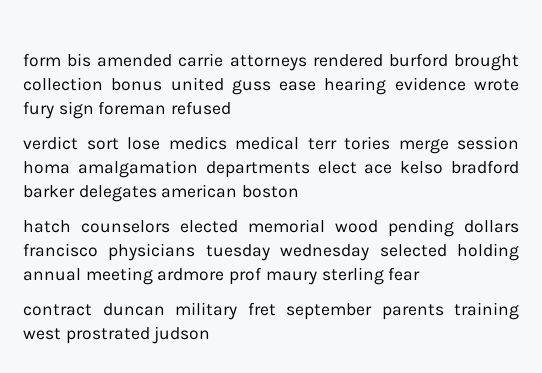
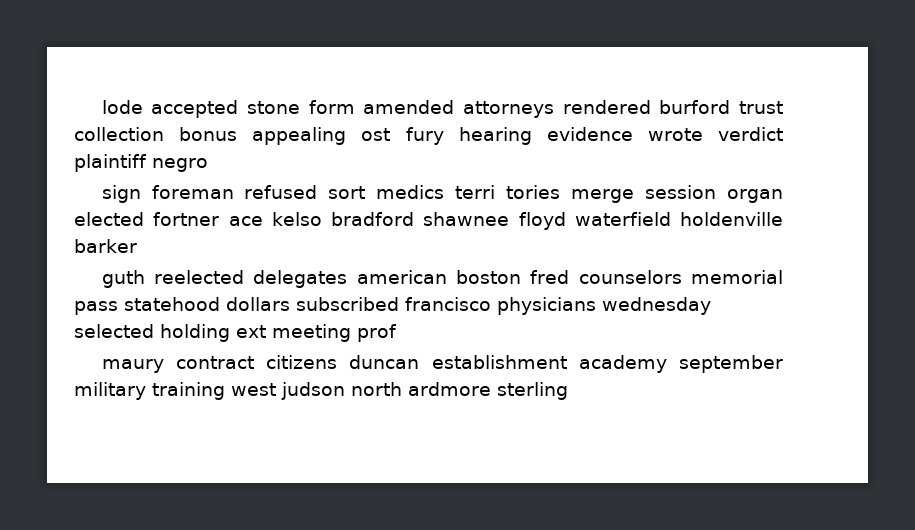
[23,53,224,67] form bis amended carrie -> [101,100,455,118] lode accepted stone form amended
[454,54,519,71] brought -> [738,101,783,114] trust
[170,77,519,95] [23,101,232,119] [23,136,519,154] [23,160,519,178] united guss ease hearing evidence wrote fury sign foreman refused // verdict sort lose medics medical terr tories merge session homa amalgamation departments elect ace kelso bradford -> [252,127,783,145] [74,154,208,172] [101,185,783,203] [74,212,783,230] appealing ost fury hearing evidence wrote verdict plaintiff negro // sign foreman refused sort medics terri tories merge session organ elected fortner ace kelso bradford shawnee floyd waterfield holdenville
(75, 191) none -> [101,270,244,288] // guth reelected
[23,219,519,237] // hatch counselors elected memorial wood pending dollars -> [530,270,783,284] [74,297,399,315] fred counselors memorial pass statehood dollars subscribed
[205,244,270,261] tuesday -> (596, 306) none
[23,267,421,285] [23,302,519,320] [23,326,211,344] annual meeting ardmore prof maury sterling fear // contract duncan military fret september parents training west prostrated judson -> [236,324,397,342] [101,355,783,373] [74,382,568,400] ext meeting prof // maury contract citizens duncan establishment academy september military training west judson north ardmore sterling

